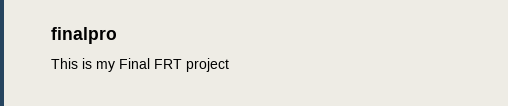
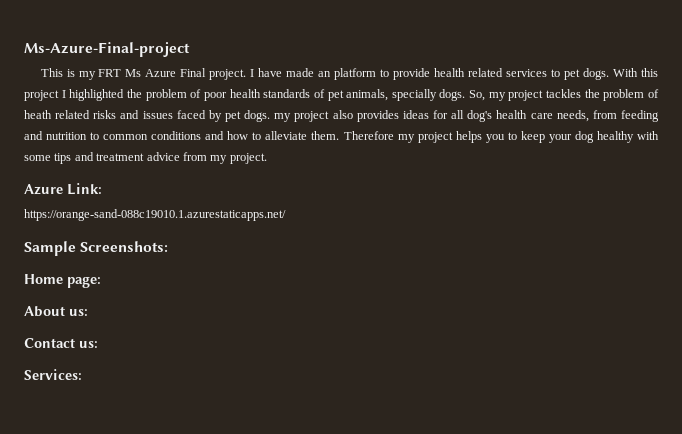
[51,27,117,44] finalpro -> [24,42,190,57] Ms-Azure-Final-project
[119,58,229,72] Final FRT project -> [98,68,658,80] [24,89,659,101] [24,110,659,122] [24,131,659,143] [24,152,267,164] [24,183,102,195] [24,209,286,221] [24,241,169,256] [24,274,101,288] [24,306,88,317] [24,338,98,348] [24,369,82,380] FRT Ms Azure Final project. I have made an platform to provide health related services to pet dogs. With this project I highlighted the problem of poor health standards of pet animals, specially dogs. So, my project tackles the problem of heath related risks and issues faced by pet dogs. my project also provides ideas for all dog's health care needs, from feeding and nutrition to common conditions and how to alleviate them. Therefore my project helps you to keep your dog healthy with some tips and treatment advice from my project. // Azure Link: // https://orange-sand-088c19010.1.azurestaticapps.net/ // Sample Screenshots: // Home page: // About us: // Contact us: // Services:

